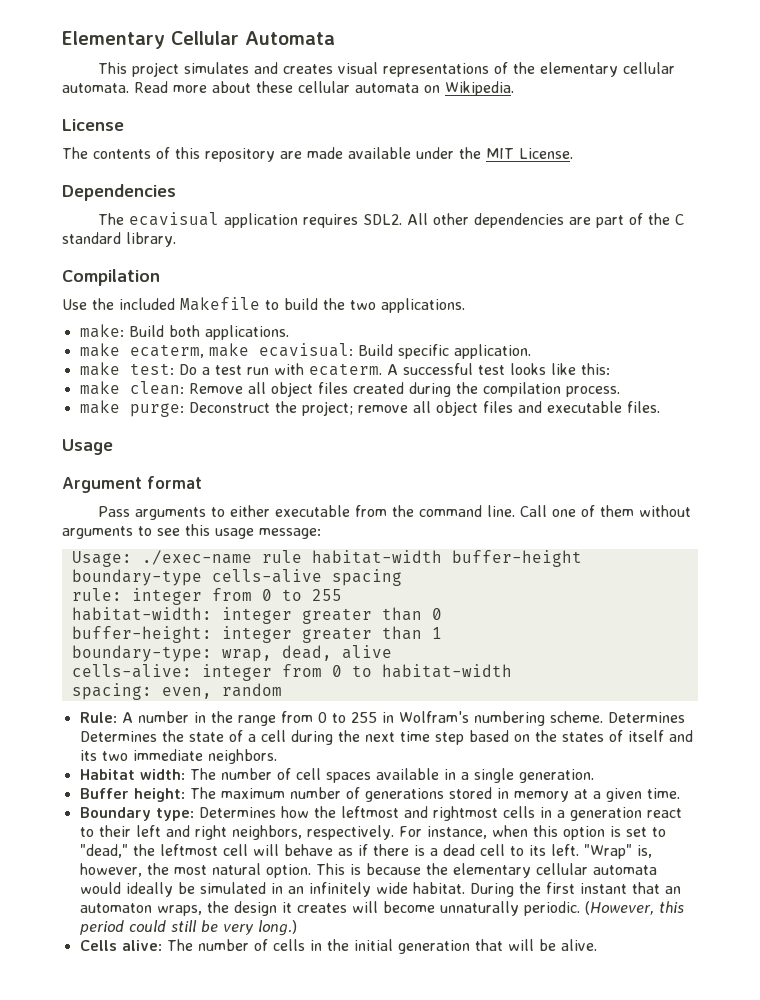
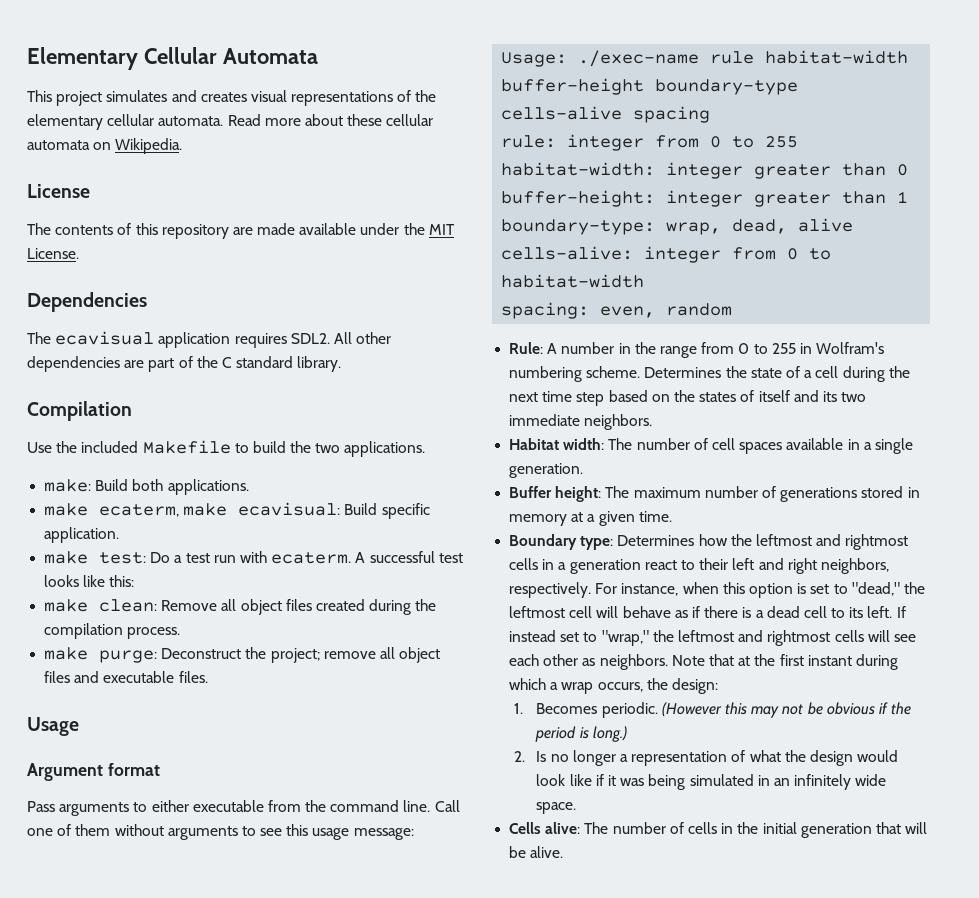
[79,731,157,742] Determines -> (722, 372) none
[583,844,652,859] [79,863,657,878] [79,882,195,897] "Wrap" is, however, the most natural option. This is because the elementary cellular automata would ideally be -> [896,606,906,618] [509,630,916,646] [509,654,898,670] [509,678,718,694] [514,702,912,718] [535,726,627,742] [514,750,899,766] [536,774,686,790] If instead set to "wrap," the leftmost and rightmost cells will see each other as neighbors. Note that at the first instant during which a wrap occurs, the design: // 1. Becomes periodic. (However this may not be obvious if the period is long.) // 2. Is no longer a representation of what the design would look like if it was being
[412,882,681,897] [79,901,684,916] [79,920,297,936] habitat. During the first instant that an automaton wraps, the design it creates will become unnaturally periodic. (However, this period could still be very long.) -> [536,802,577,814] space.

